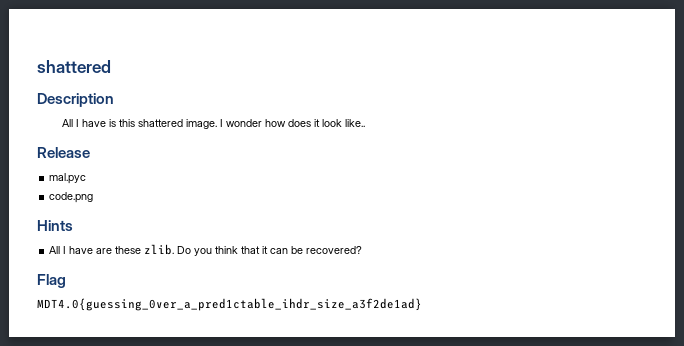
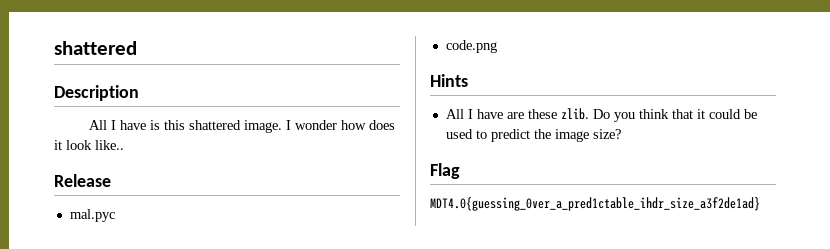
[270,246,363,254] can be recovered? -> [708,109,757,119] [445,129,621,142] could be used to predict the image size?

